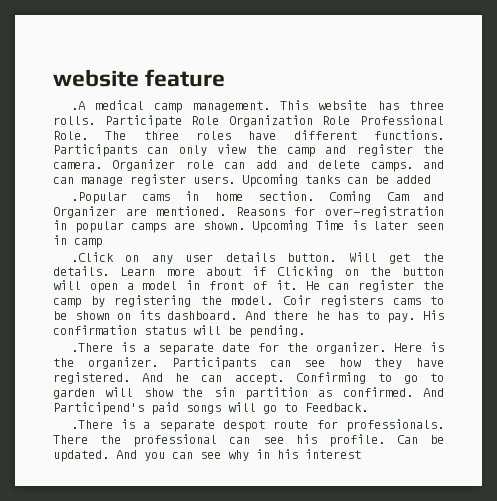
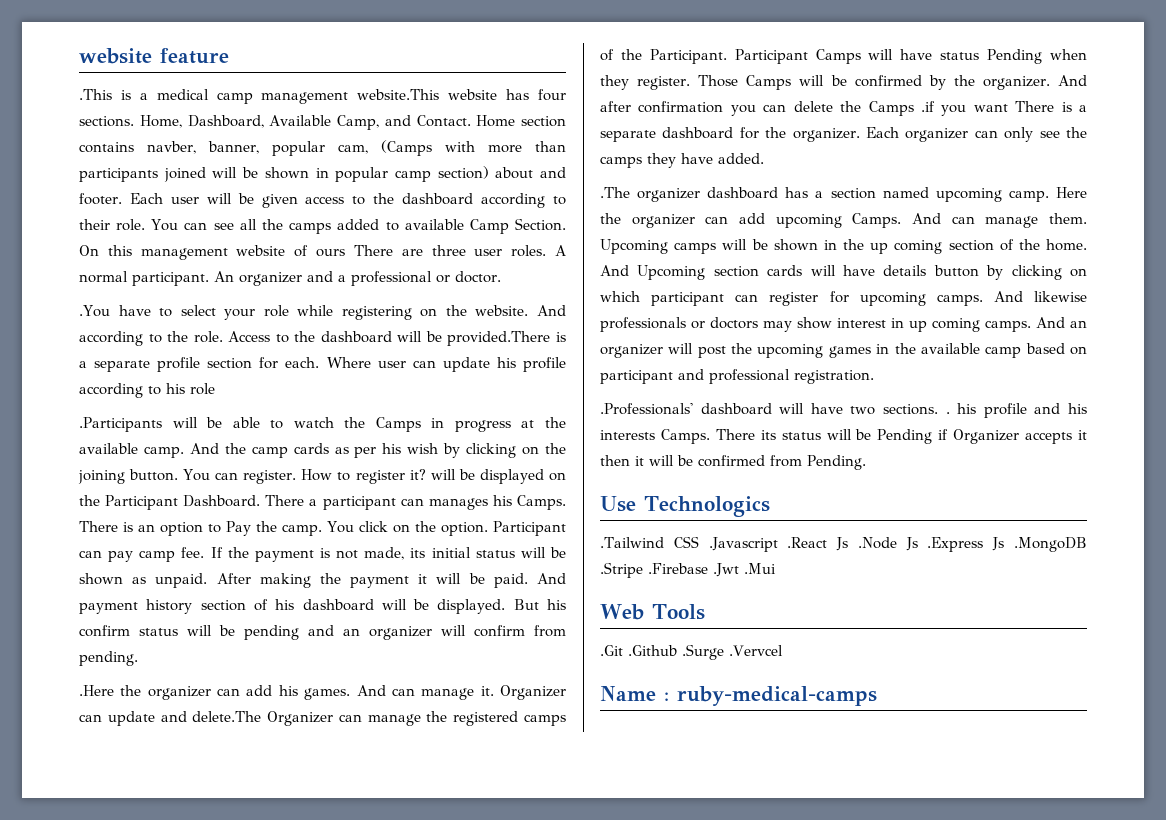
[70,100,444,113] [53,115,444,128] [53,130,445,140] [53,144,444,157] [53,159,444,172] [53,174,431,187] [70,191,444,204] [53,206,444,218] [53,220,445,233] [53,235,102,248] [70,252,444,264] [53,266,444,278] [53,280,444,293] [53,295,444,308] [53,310,445,323] [53,325,305,338] [70,342,250,355] .A medical camp management. This website has three rolls. Participate Role Organization Role Professional Role. The three roles have different functions. Participants can only view the camp and register the camera. Organizer role can add and delete camps. and can manage register users. Upcoming tanks can be added // .Popular cams in home section. Coming Cam and Organizer are mentioned. Reasons for over-registration in popular camps are shown. Upcoming Time is later seen in camp // .Click on any user details button. Will get the details. Learn more about if Clicking on the button will open a model in front of it. He can register the camp by registering the model. Coir registers cams to be shown on its dashboard. And there he has to pay. His confirmation status will be pending. // .There is a separate date -> [79,89,567,104] [79,115,566,130] [79,140,566,156] [79,166,566,182] [79,193,566,208] [79,218,566,234] [79,245,566,260] [79,271,501,286] [79,305,566,320] [79,331,566,346] [79,357,566,372] [79,383,215,398] [79,417,567,432] [79,443,566,458] [78,469,566,484] [79,495,566,510] [79,521,566,536] [79,547,567,562] [79,573,566,588] [79,599,566,614] [79,625,566,640] [79,651,138,666] [79,685,567,700] [79,711,566,726] [600,49,1087,64] [600,75,1087,90] [600,101,1087,116] [600,127,734,142] .This is a medical camp management website.This website has four sections. Home, Dashboard, Available Camp, and Contact. Home section contains navber, banner, popular cam, (Camps with more than participants joined will be shown in popular camp section) about and footer. Each user will be given access to the dashboard according to their role. You can see all the camps added to available Camp Section. On this management website of ours There are three user roles. A normal participant. An organizer and a professional or doctor. // .You have to select your role while registering on the website. And according to the role. Access to the dashboard will be provided.There is a separate profile section for each. Where user can update his profile according to his role // .Participants will be able to watch the Camps in progress at the available camp. And the camp cards as per his wish by clicking on the joining button. You can register. How to register it? will be displayed on the Participant Dashboard. There a participant can manages his Camps. There is an option to Pay the camp. You click on the option. Participant can pay camp fee. If the payment is not made, its initial status will be shown as unpaid. After making the payment it will be paid. And payment history section of his dashboard will be displayed. But his confirm status will be pending and an organizer will confirm from pending. // .Here the organizer can add his games. And can manage it. Organizer can update and delete.The Organizer can manage the registered camps of the Participant. Participant Camps will have status Pending when they register. Those Camps will be confirmed by the organizer. And after confirmation you can delete the Camps .if you want There is a separate dashboard
[393,342,444,352] [53,357,444,370] [53,372,444,385] [53,387,444,400] [53,402,368,415] [70,419,444,432] [53,434,444,447] [53,449,361,462] Here is the organizer. Participants can see how they have registered. And he can accept. Confirming to go to garden will show the sin partition as confirmed. And Participend's paid songs will go to Feedback. // .There is a separate despot route for professionals. There the professional can see his profile. Can be updated. And you can see why in his interest -> [865,127,1087,142] [600,153,764,168] [600,187,1087,202] [600,213,1087,228] [600,239,1087,254] [600,265,1087,280] [600,291,1087,306] [600,317,1087,332] [600,343,1087,358] [600,369,874,384] [600,403,1087,418] [600,429,1087,444] [600,455,866,470] [600,496,770,517] [600,536,1087,552] [600,562,776,578] [600,604,705,620] [600,644,783,660] [600,686,877,706] Each organizer can only see the camps they have added. // .The organizer dashboard has a section named upcoming camp. Here the organizer can add upcoming Camps. And can manage them. Upcoming camps will be shown in the up coming section of the home. And Upcoming section cards will have details button by clicking on which participant can register for upcoming camps. And likewise professionals or doctors may show interest in up coming camps. And an organizer will post the upcoming games in the available camp based on participant and professional registration. // .Professionals' dashboard will have two sections. . his profile and his interests Camps. There its status will be Pending if Organizer accepts it then it will be confirmed from Pending. // Use Technologics // .Tailwind CSS .Javascript .React Js .Node Js .Express Js .MongoDB .Stripe .Firebase .Jwt .Mui // Web Tools // .Git .Github .Surge .Vervcel // Name : ruby-medical-camps

